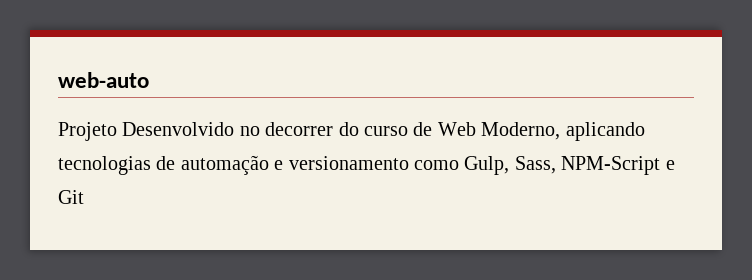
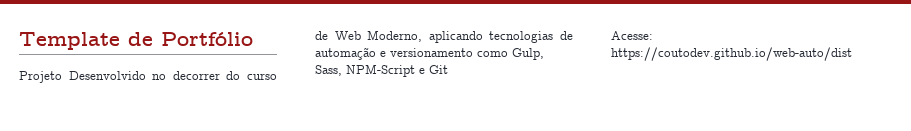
[58,72,149,88] web-auto -> [19,32,253,50] Template de Portfólio
(84, 197) none -> [611,31,653,40] [611,47,852,61] // Acesse: https://coutodev.github.io/web-auto/dist

